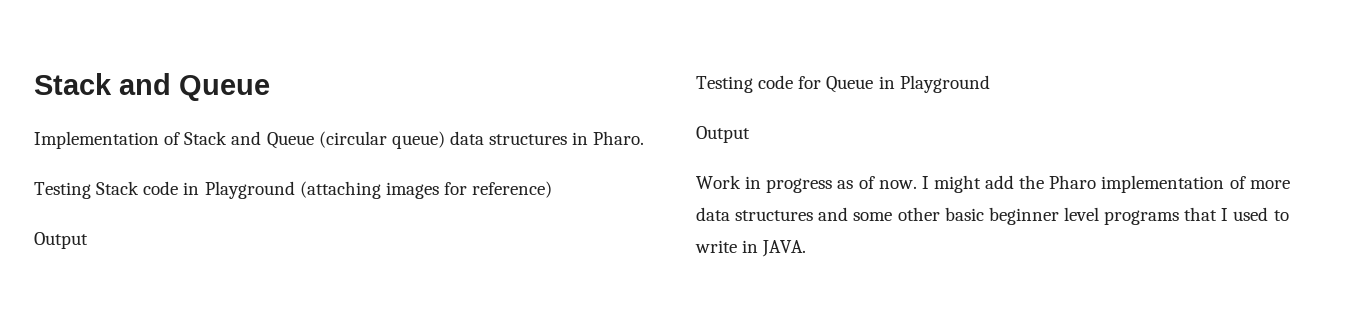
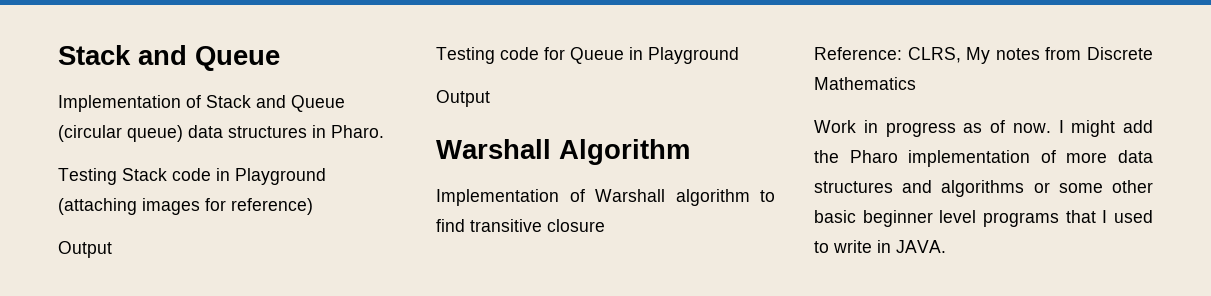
(750, 134) none -> [436,139,690,165] [436,189,775,206] [436,219,605,232] [814,47,1153,64] [814,77,916,90] // Warshall Algorithm // Implementation of Warshall algorithm to find transitive closure // Reference: CLRS, My notes from Discrete Mathematics
(849, 214) none -> [941,180,1050,197] algorithms or

